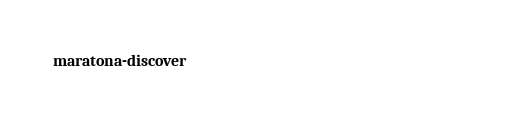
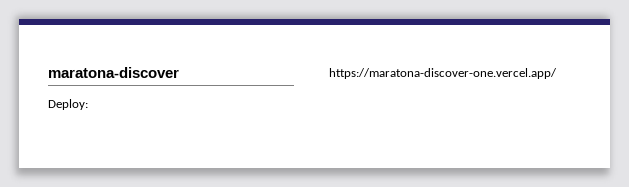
(187, 60) none -> [48,99,88,110] [329,68,557,79] // Deploy: https://maratona-discover-one.vercel.app/

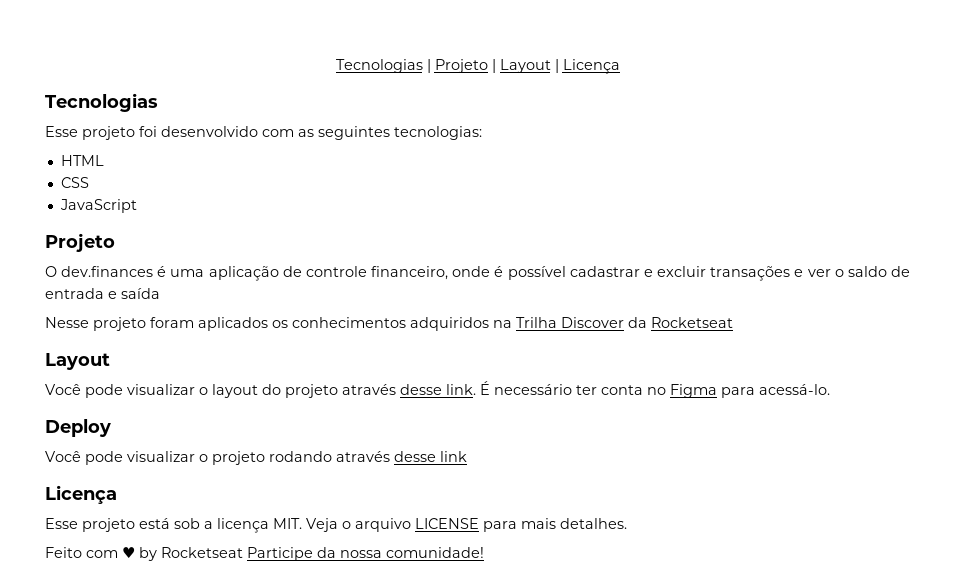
[48,67,179,78] [48,99,88,110] [329,68,557,79] maratona-discover // Deploy: https://maratona-discover-one.vercel.app/ -> [335,59,620,74] [45,93,158,112] [45,126,482,140] [60,155,104,166] [60,177,89,188] [59,199,137,213] [45,233,115,252] [45,266,910,281] [45,288,160,299] [45,317,733,331] [45,353,110,370] [45,381,830,398] [45,419,111,437] [45,451,467,465] [45,485,117,504] [45,518,627,533] [45,547,484,561] Tecnologias | Projeto | Layout | Licença // Tecnologias // Esse projeto foi desenvolvido com as seguintes tecnologias: // HTML // CSS // JavaScript // Projeto // O dev.finances é uma aplicação de controle financeiro, onde é possível cadastrar e excluir transações e ver o saldo de entrada e saída // Nesse projeto foram aplicados os conhecimentos adquiridos na Trilha Discover da Rocketseat // Layout // Você pode visualizar o layout do projeto através desse link. É necessário ter conta no Figma para acessá-lo. // Deploy // Você pode visualizar o projeto rodando através desse link // Licença // Esse projeto está sob a licença MIT. Veja o arquivo LICENSE para mais detalhes. // Feito com ♥ by Rocketseat Participe da nossa comunidade!

